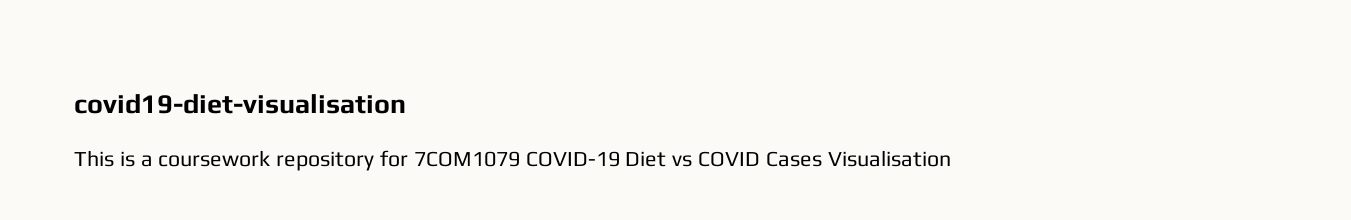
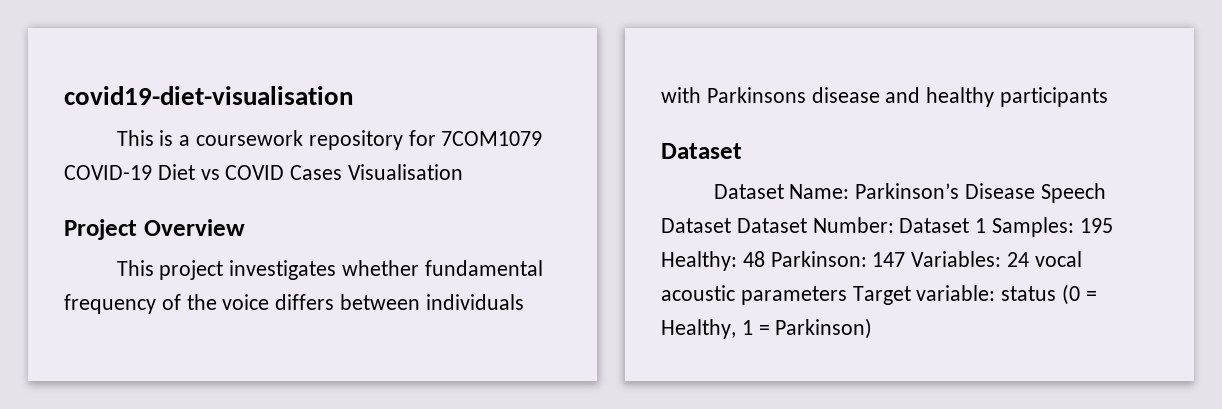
(951, 158) none -> [64,219,245,240] [116,260,543,280] [64,294,524,314] [661,87,1109,107] [661,143,742,159] [713,183,1106,203] [661,217,1113,237] [661,251,1082,271] [661,284,1097,305] [661,318,873,339] // Project Overview // This project investigates whether fundamental frequency of the voice differs between individuals with Parkinsons disease and healthy participants // Dataset // Dataset Name: Parkinson’s Disease Speech Dataset Dataset Number: Dataset 1 Samples: 195 Healthy: 48 Parkinson: 147 Variables: 24 vocal acoustic parameters Target variable: status (0 = Healthy, 1 = Parkinson)

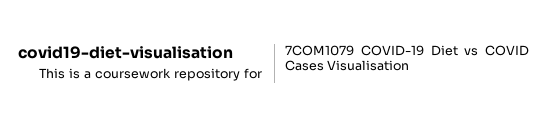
[64,219,245,240] [116,260,543,280] [64,294,524,314] [661,87,1109,107] [661,143,742,159] [713,183,1106,203] [661,217,1113,237] [661,251,1082,271] [661,284,1097,305] [661,318,873,339] // Project Overview // This project investigates whether fundamental frequency of the voice differs between individuals with Parkinsons disease and healthy participants // Dataset // Dataset Name: Parkinson’s Disease Speech Dataset Dataset Number: Dataset 1 Samples: 195 Healthy: 48 Parkinson: 147 Variables: 24 vocal acoustic parameters Target variable: status (0 = Healthy, 1 = Parkinson) -> (410, 65) none

